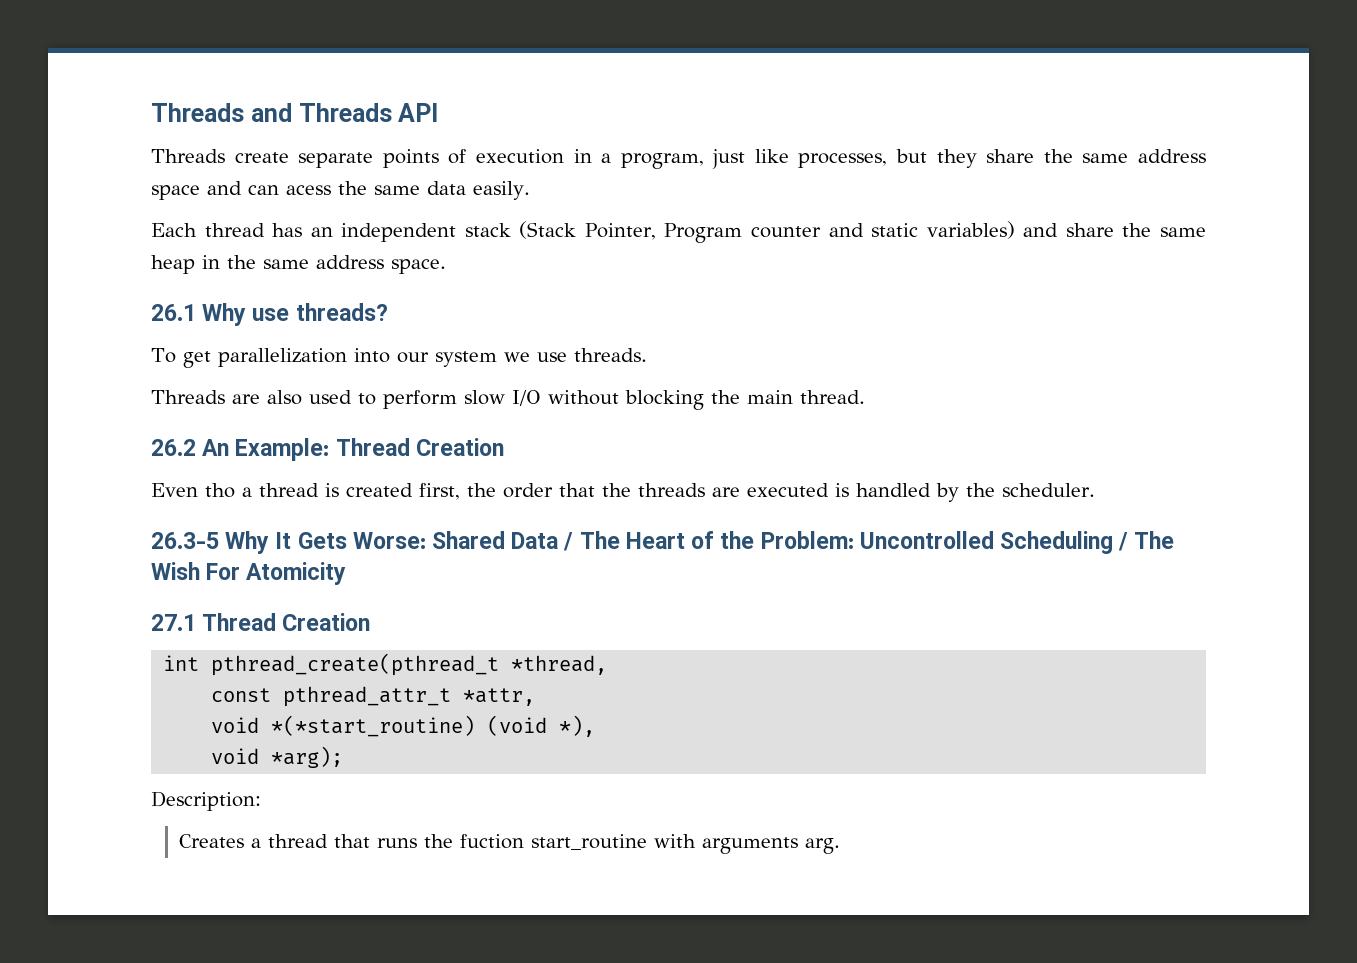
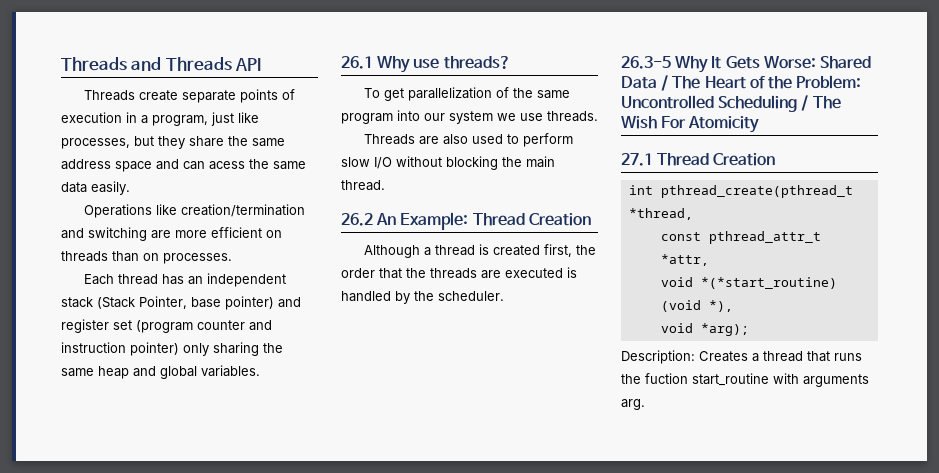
(530, 190) none -> [83,204,305,218] [61,227,282,241] [61,251,232,264] // Operations like creation/termination and switching are more efficient on threads than on processes.
[664,221,1206,243] [151,255,446,274] Program counter and static variables) and share the same heap in the same address space. -> [191,296,301,310] [61,319,272,333] [61,342,283,356] [61,365,260,379] base pointer) and register set (program counter and instruction pointer) only sharing the same heap and global variables.
(347, 357) none -> [495,87,570,99] [341,113,393,124] of the same program
[151,483,235,498] Even tho -> [363,245,420,258] Although
(261, 801) // -> (695, 357) none

